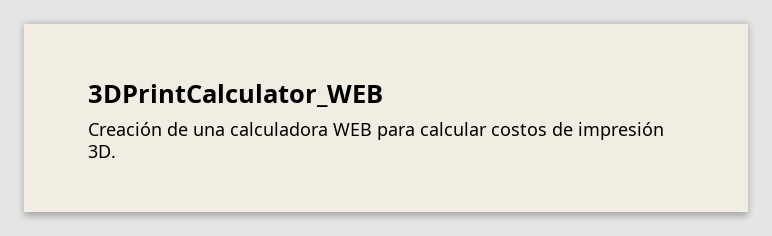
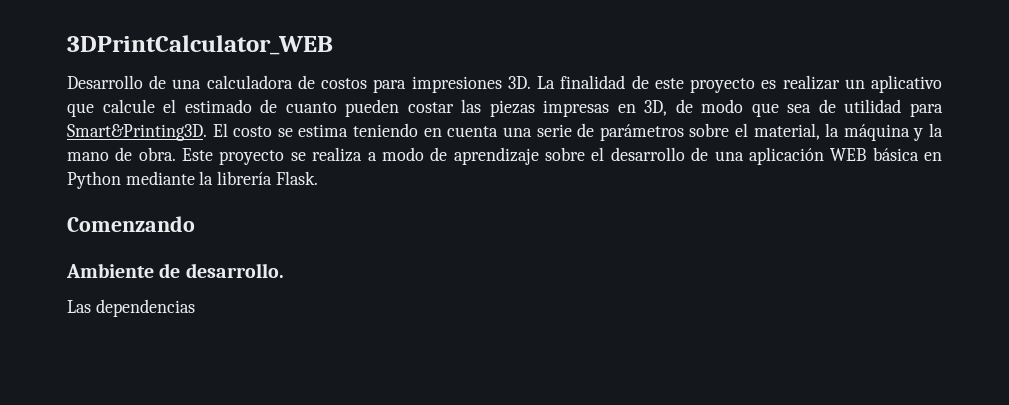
[88,122,162,136] Creación -> [67,75,143,89] Desarrollo
[333,122,664,140] [88,145,116,158] WEB para calcular costos de impresión 3D. -> [297,75,943,93] [67,99,943,117] [67,123,943,141] [67,147,942,165] [67,171,318,189] [67,216,195,232] [66,263,284,278] [67,299,195,317] de costos para impresiones 3D. La finalidad de este proyecto es realizar un aplicativo que calcule el estimado de cuanto pueden costar las piezas impresas en 3D, de modo que sea de utilidad para Smart&Printing3D. El costo se estima teniendo en cuenta una serie de parámetros sobre el material, la máquina y la mano de obra. Este proyecto se realiza a modo de aprendizaje sobre el desarrollo de una aplicación WEB básica en Python mediante la librería Flask. // Comenzando // Ambiente de desarrollo. // Las dependencias

